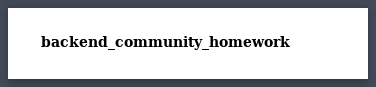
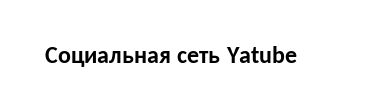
[41,36,290,50] backend_community_homework -> [45,46,297,67] Социальная сеть Yatube

